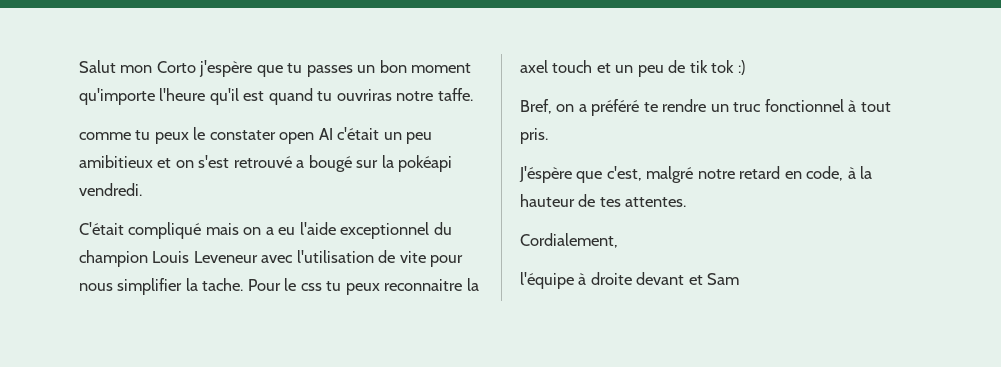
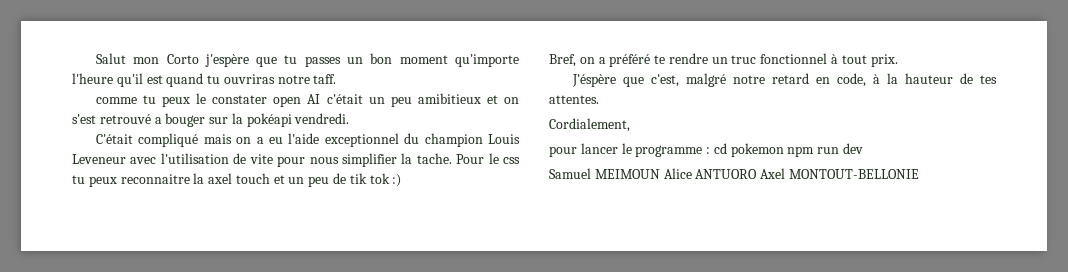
[437,88,473,101] taffe. -> [313,74,337,84] taff.
[308,155,352,172] bougé -> [165,113,206,127] bouger
[520,128,548,144] pris. -> [870,54,898,67] prix.
[520,272,740,289] l'équipe à droite devant et Sam -> [549,143,864,157] [549,168,919,179] pour lancer le programme : cd pokemon npm run dev // Samuel MEIMOUN Alice ANTUORO Axel MONTOUT-BELLONIE

